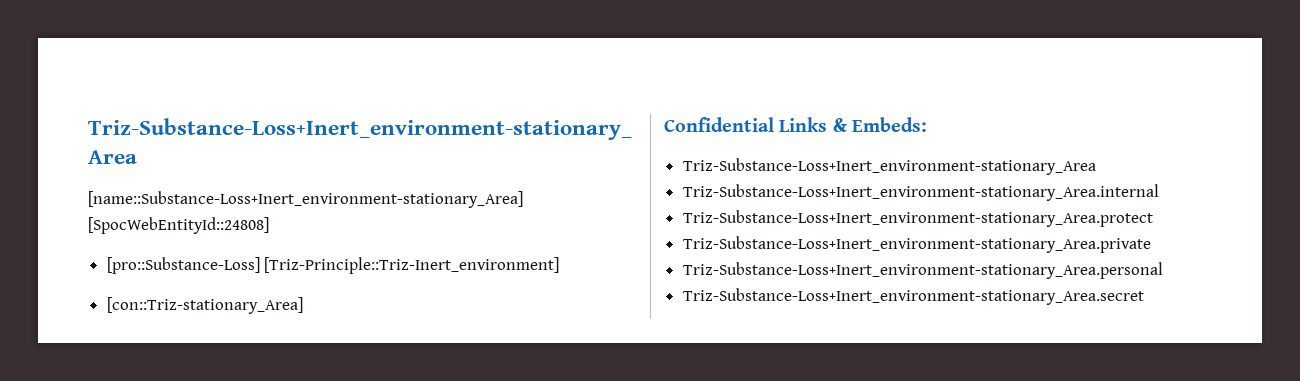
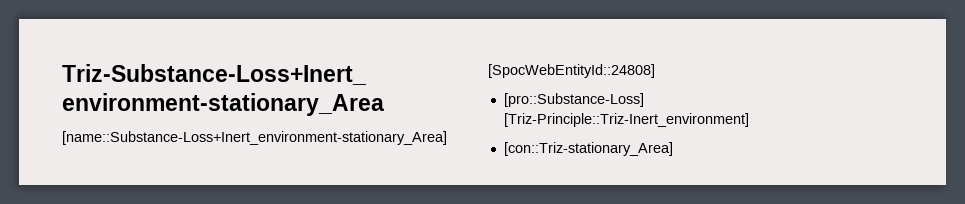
[664,117,928,132] [682,158,1096,175] [682,184,1159,201] [682,210,1153,227] [682,236,1151,253] [682,262,1163,279] [682,288,1144,305] // Confidential Links & Embeds: // Triz-Substance-Loss+Inert_environment-stationary_Area // Triz-Substance-Loss+Inert_environment-stationary_Area.internal // Triz-Substance-Loss+Inert_environment-stationary_Area.protect // Triz-Substance-Loss+Inert_environment-stationary_Area.private // Triz-Substance-Loss+Inert_environment-stationary_Area.personal // Triz-Substance-Loss+Inert_environment-stationary_Area.secret -> (673, 149) none

